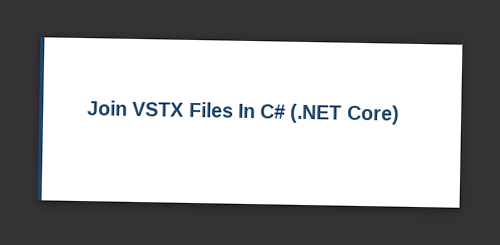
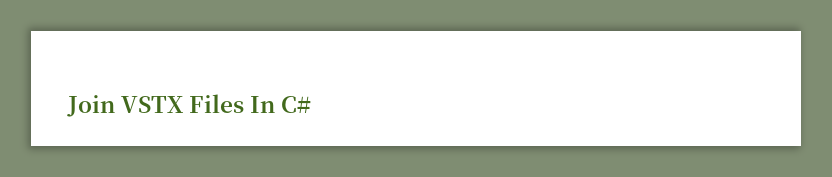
[290,103,400,125] (.NET Core) -> (312, 104) none

